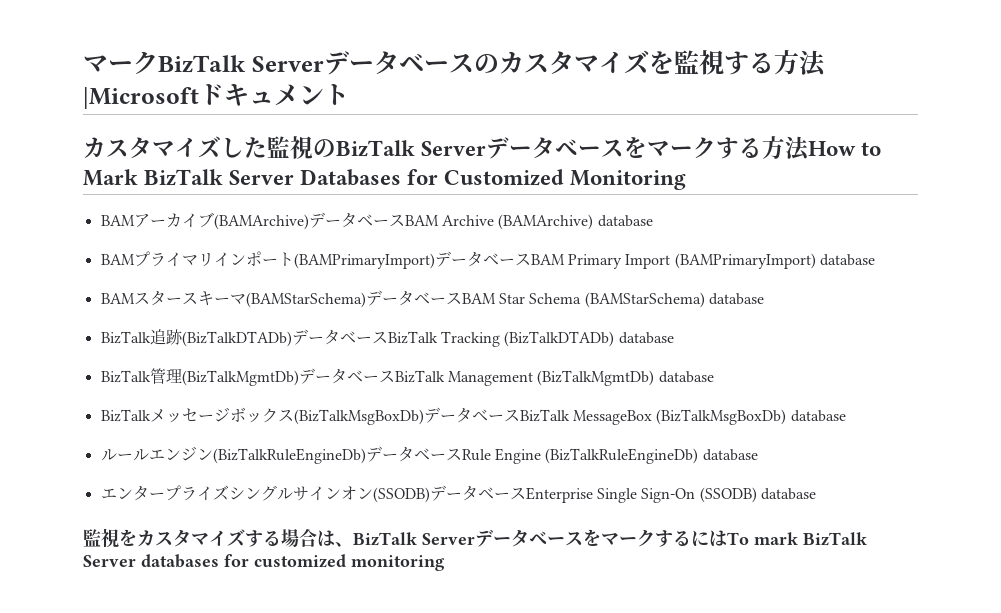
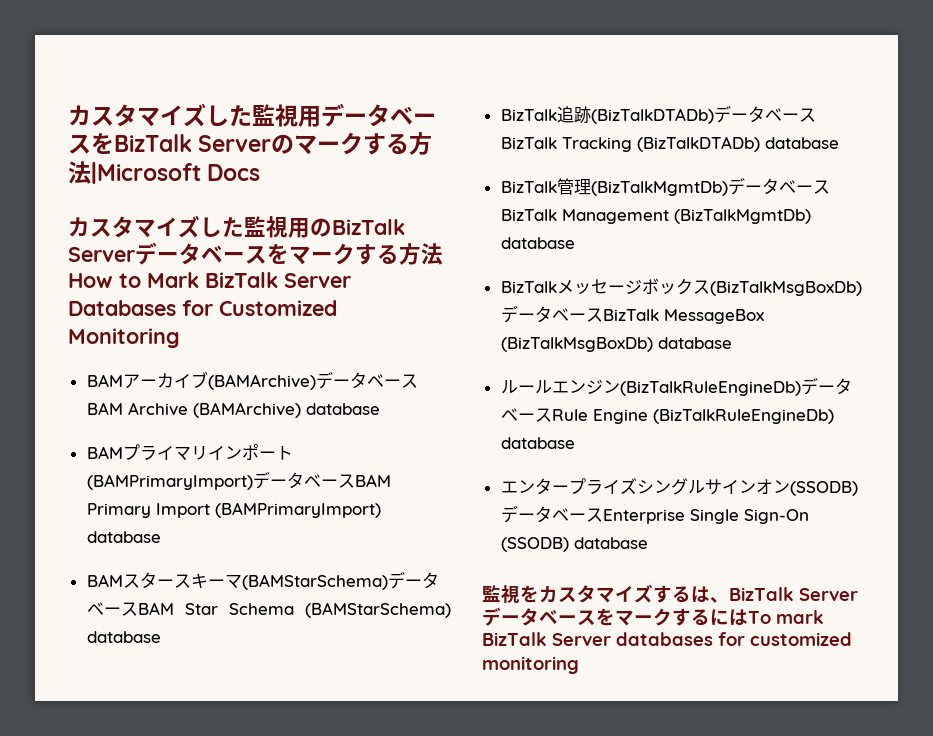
[83,50,826,77] [83,83,349,109] [83,136,313,159] マークBizTalk Serverデータベースのカスタマイズを監視する方法|Microsoftドキュメント // カスタマイズした監視 -> [68,103,436,127] [68,132,433,155] [68,161,261,184] [68,215,310,238] カスタマイズした監視用データベースをBizTalk Serverのマークする方法|Microsoft Docs // カスタマイズした監視用
[281,529,317,547] 場合 -> (691, 594) none

